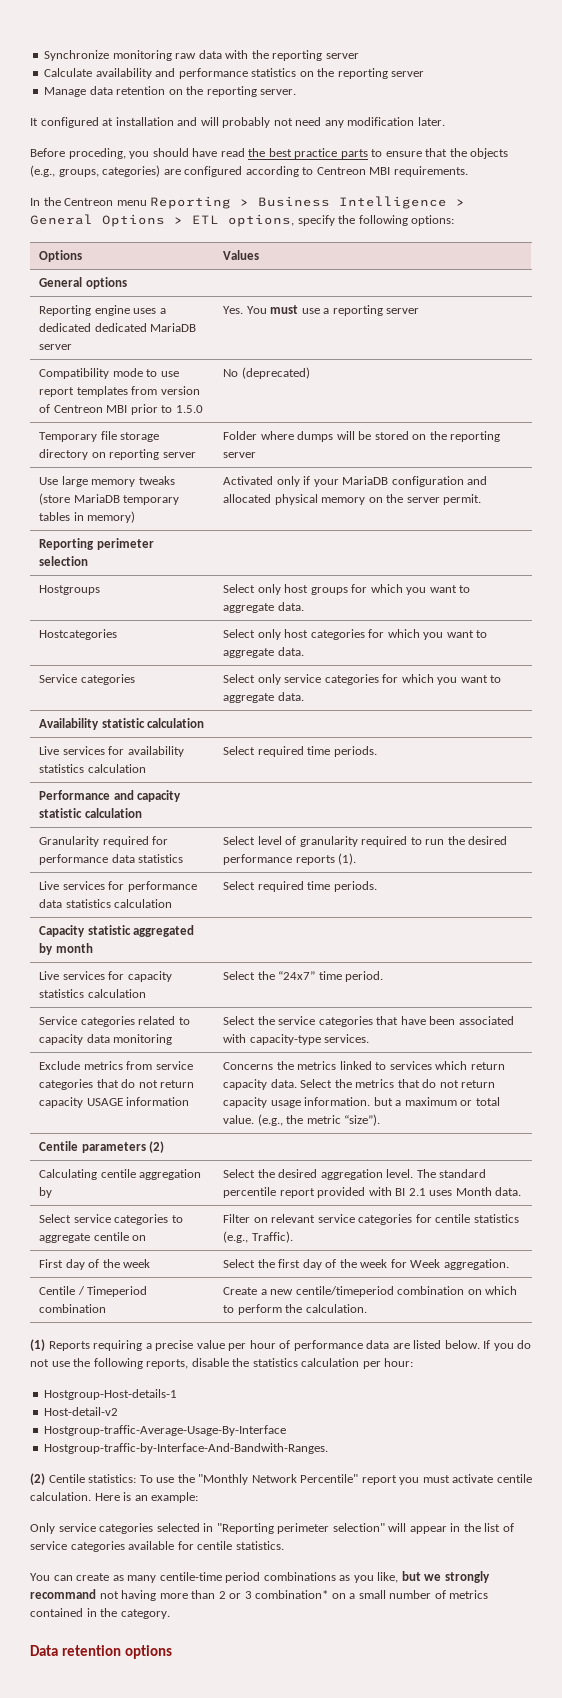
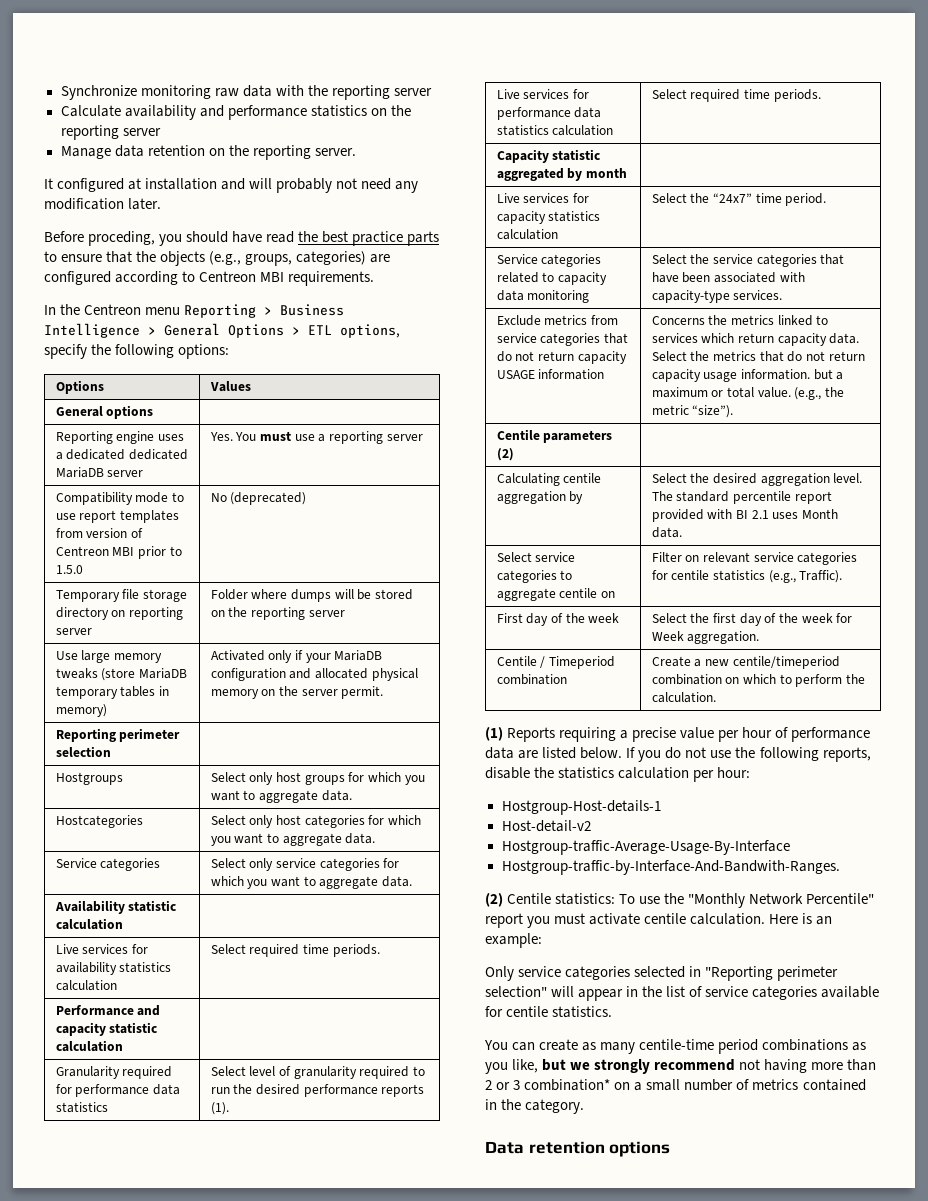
[30,1589,96,1599] recommand -> [654,1059,736,1071] recommend

